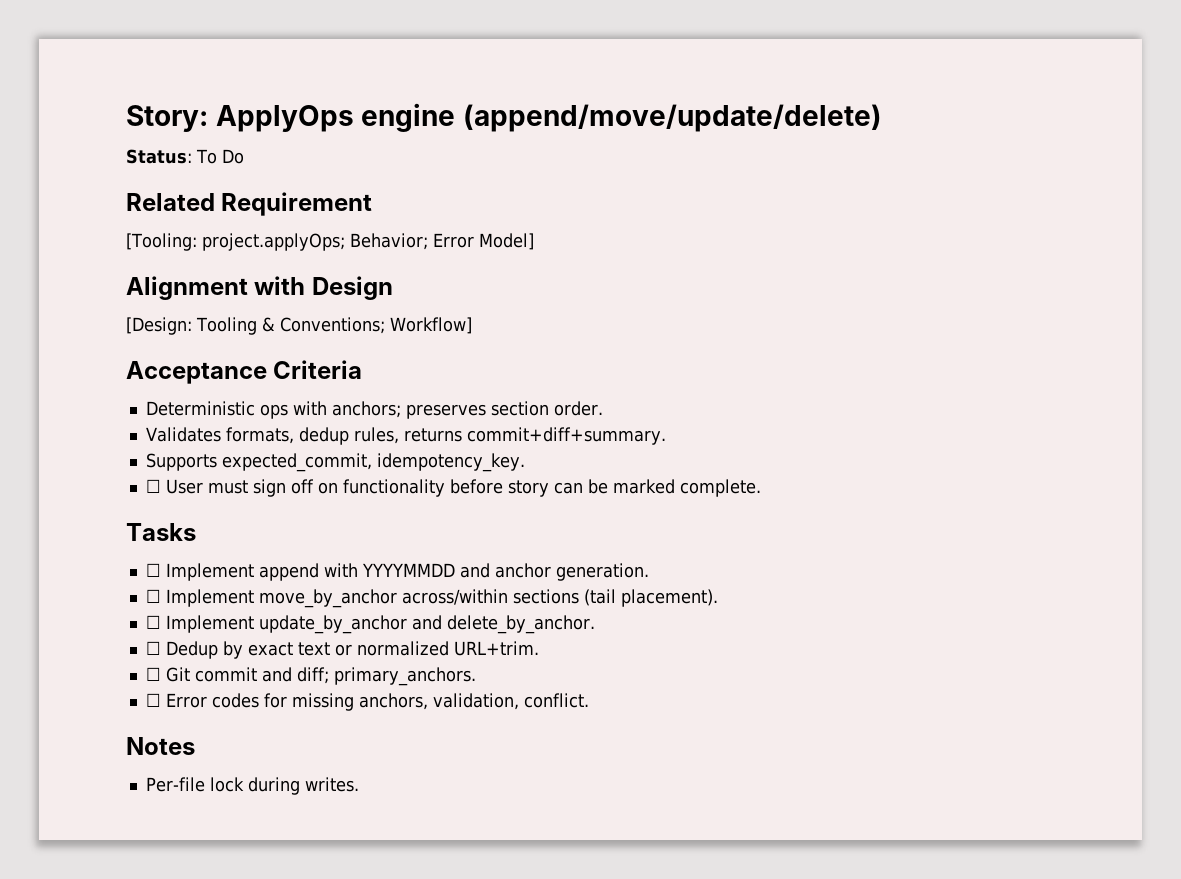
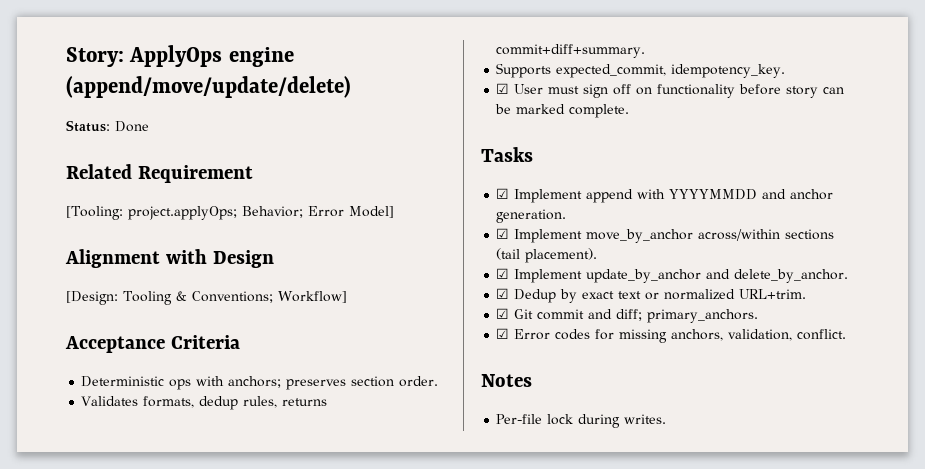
[196,149,244,164] To Do -> [115,121,149,132] Done
[145,479,161,493] ☐ -> [496,83,510,94] ☑
[145,563,161,577] ☐ -> [496,188,510,199] ☑
[145,589,161,603] ☐ -> [496,228,510,239] ☑
[145,615,161,629] ☐ -> [496,268,510,279] ☑
[145,641,161,655] ☐ -> [496,288,510,299] ☑
[145,667,161,681] ☐ -> [496,308,510,319] ☑
[145,693,161,707] ☐ -> [496,328,510,339] ☑

